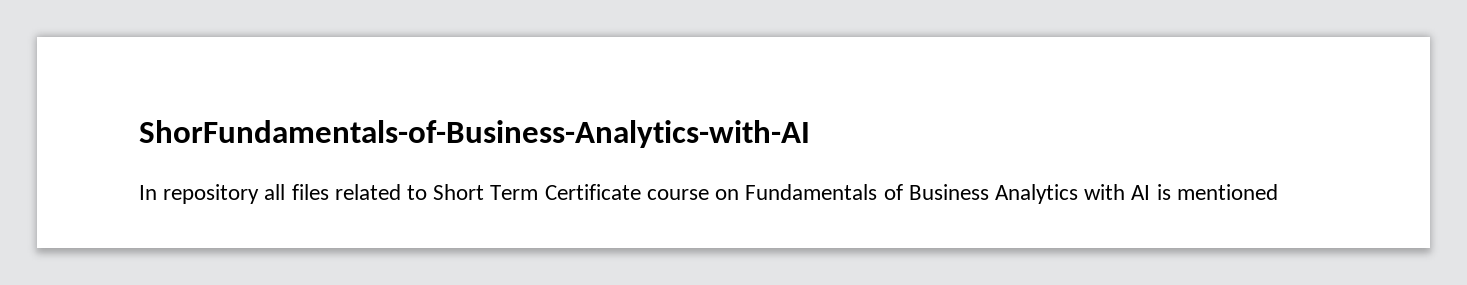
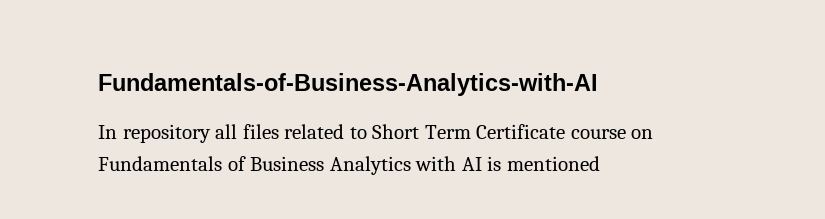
[139,120,810,148] ShorFundamentals-of-Business-Analytics-with-AI -> [98,73,598,96] Fundamentals-of-Business-Analytics-with-AI

